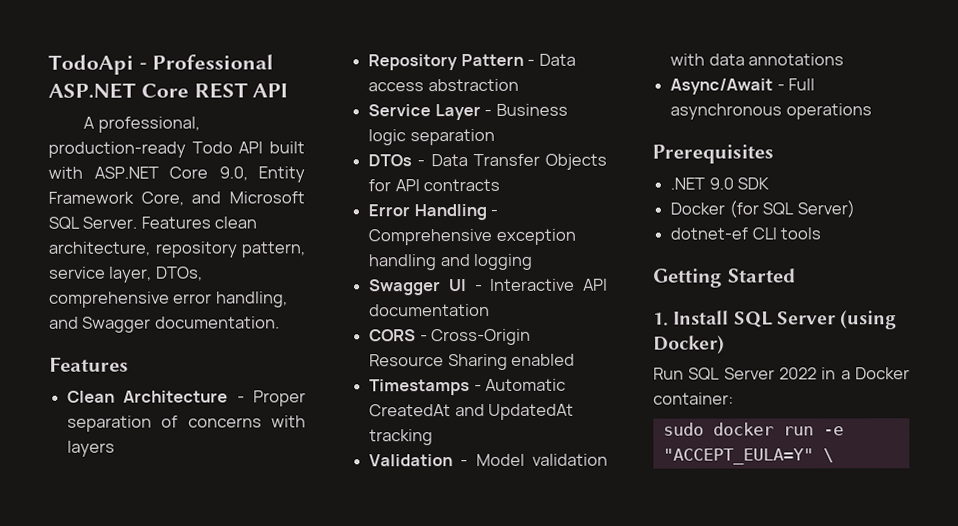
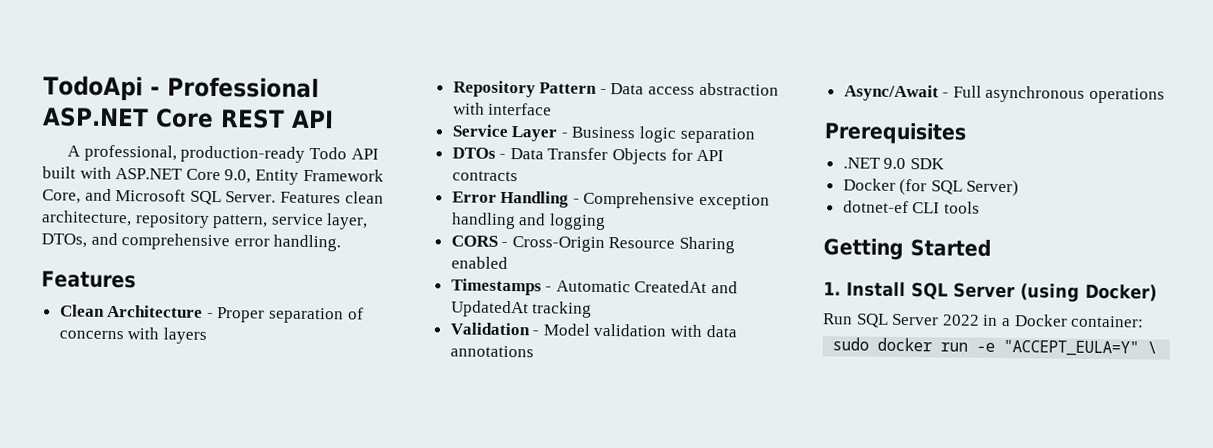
(203, 273) none -> [90,232,118,246] and
[215,291,288,308] [49,316,280,333] handling, and Swagger documentation. -> [273,234,342,252] handling.
(519, 85) none -> [452,102,553,116] with interface
[369,278,608,296] [369,303,491,317] // Swagger UI - Interactive API documentation -> (606, 221) none

